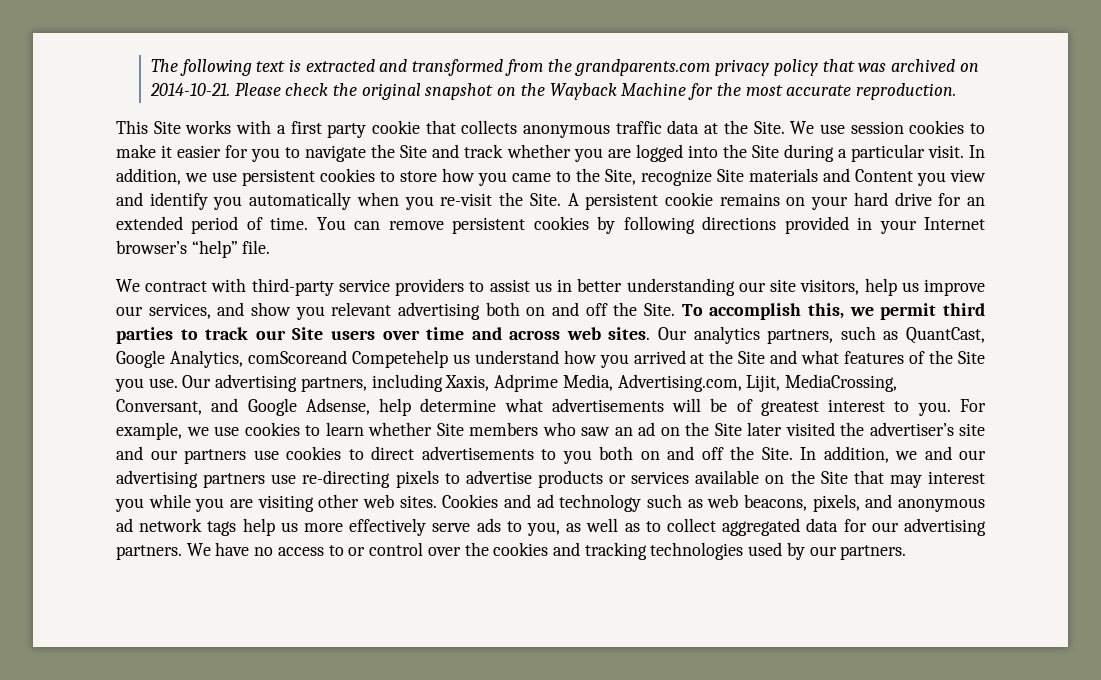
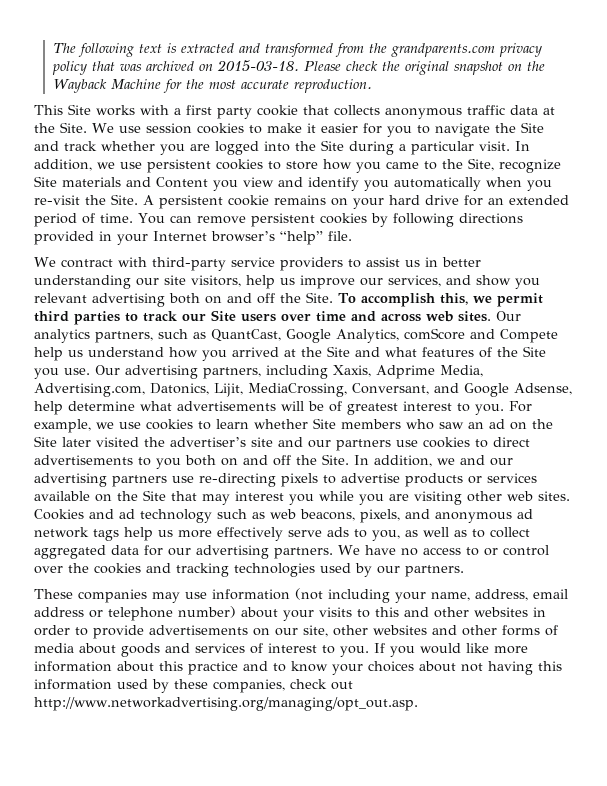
[149,83,230,96] 2014-10-21. -> [217,60,300,72] 2015-03-18.
[247,350,448,368] comScoreand Competehelp -> [404,328,558,343] [34,347,63,361] comScore and Compete help
(742, 383) none -> [150,383,209,395] Datonics,
(907, 552) none -> [34,588,568,603] [34,606,546,621] [34,625,558,639] [34,643,528,657] [34,661,562,675] [34,679,353,693] [34,697,418,711] // These companies may use information (not including your name, address, email address or telephone number) about your visits to this and other websites in order to provide advertisements on our site, other websites and other forms of media about goods and services of interest to you. If you would like more information about this practice and to know your choices about not having this information used by these companies, check out http://www.networkadvertising.org/managing/opt_out.asp.

